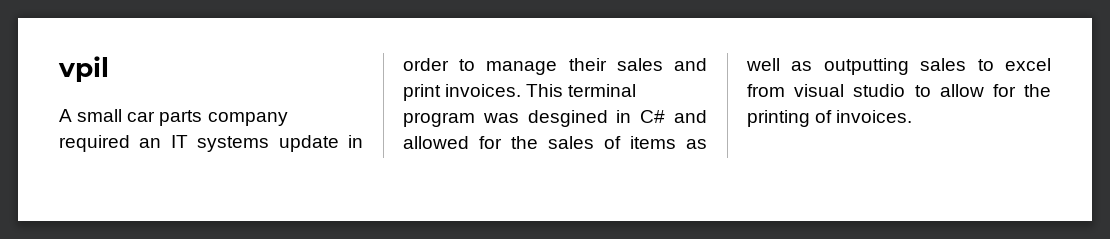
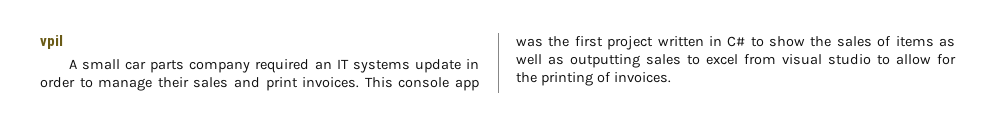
[568,84,637,97] [403,110,707,127] [403,136,502,149] terminal program was desgined in C# and allowed for -> [398,77,480,91] [516,36,806,50] console app was the first project written in C# to show

